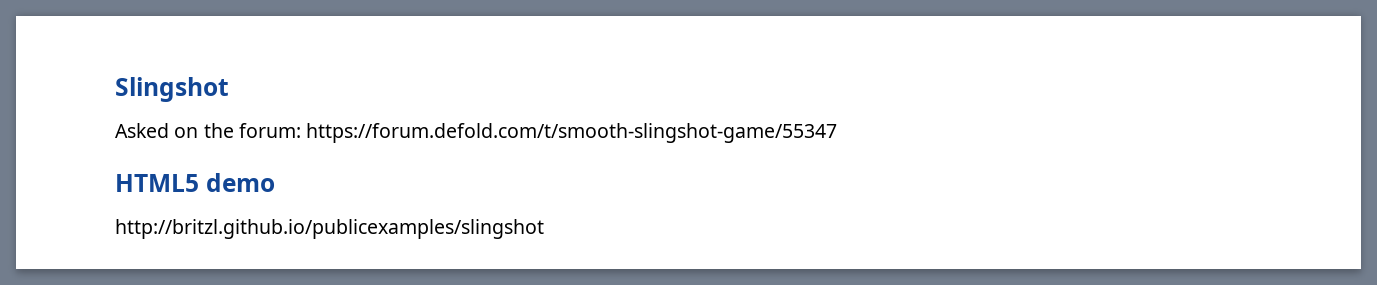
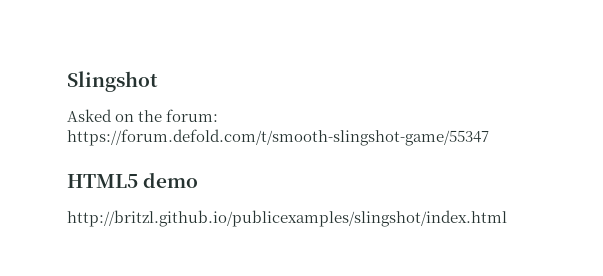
[115,219,544,239] http://britzl.github.io/publicexamples/slingshot -> [67,210,507,227] http://britzl.github.io/publicexamples/slingshot/index.html

